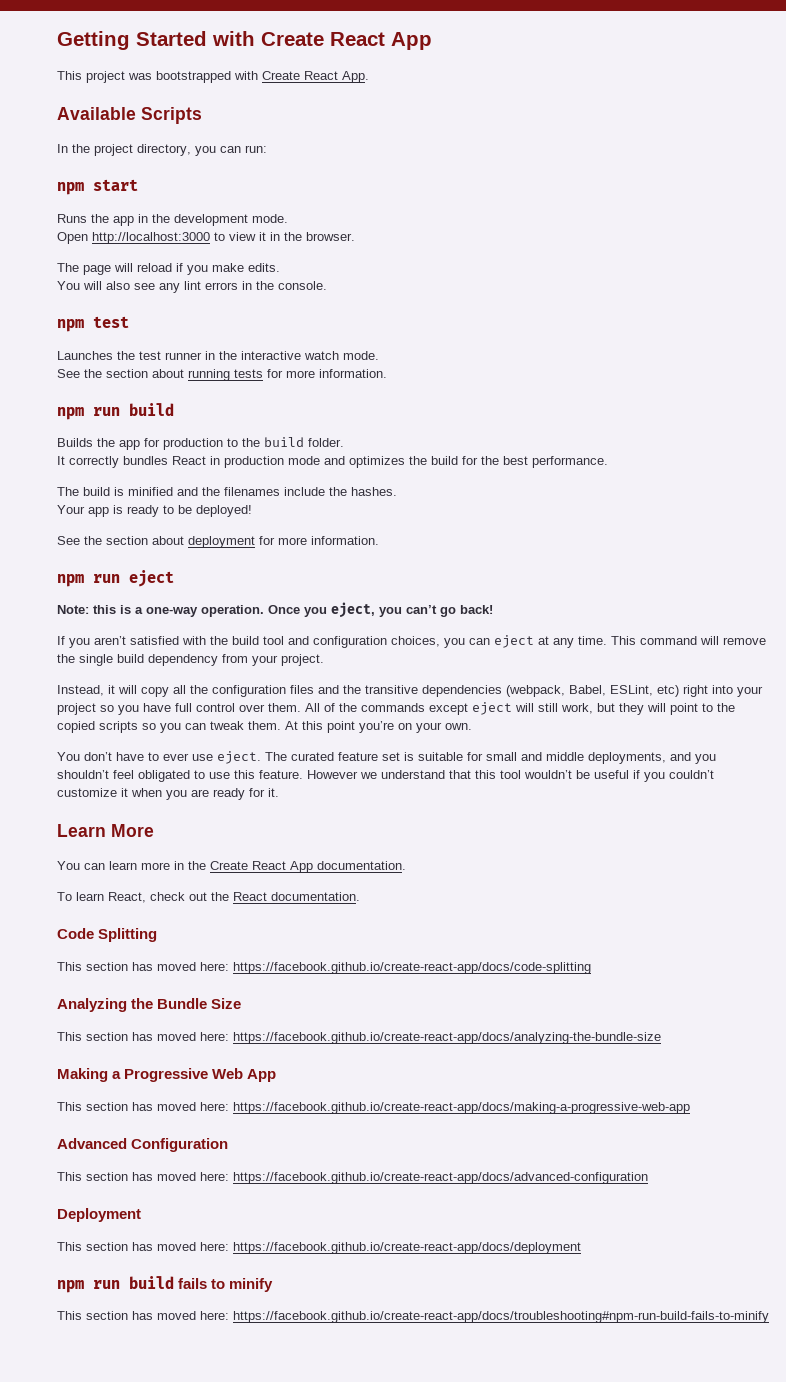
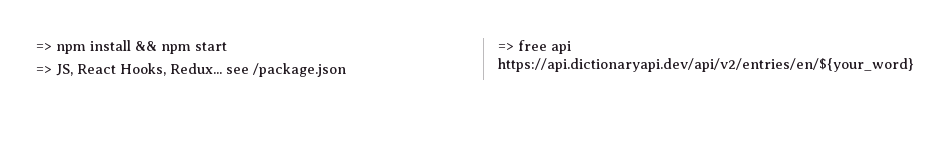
[57,31,432,50] [57,71,369,83] [57,107,202,124] [57,144,267,156] [57,179,138,195] [57,214,288,226] [57,232,355,244] [57,263,280,275] [57,281,327,293] [57,316,129,332] [57,351,379,360] [57,369,387,381] [57,403,174,420] [57,437,344,450] [57,456,608,468] [57,487,397,496] [57,505,252,517] [57,536,379,548] [57,570,174,587] [57,602,493,618] [57,635,766,648] [57,654,324,666] [57,685,763,697] [57,702,735,715] [57,721,472,733] [57,751,716,764] [57,770,714,782] [57,788,279,800] [57,824,154,837] [57,861,406,873] [57,892,360,903] [57,928,158,942] [57,962,591,974] [57,998,242,1012] [57,1032,661,1044] [57,1068,277,1082] [57,1102,690,1114] [57,1138,229,1152] [57,1172,648,1184] [57,1208,141,1222] [57,1242,581,1254] [57,1276,274,1293] [57,1311,769,1323] Getting Started with Create React App // This project was bootstrapped with Create React App. // Available Scripts // In the project directory, you can run: // npm start // Runs the app in the development mode. // Open http://localhost:3000 to view it in the browser. // The page will reload if you make edits. // You will also see any lint errors in the console. // npm test // Launches the test runner in the interactive watch mode. // See the section about running tests for more information. // npm run build // Builds the app for production to the build folder. // It correctly bundles React in production mode and optimizes the build for the best performance. // The build is minified and the filenames include the hashes. // Your app is ready to be deployed! // See the section about deployment for more information. // npm run eject // Note: this is a one-way operation. Once you eject, you can’t go back! // If you aren’t satisfied with the build tool and configuration choices, you can eject at any time. This command will remove the single build dependency from your project. // Instead, it will copy all the configuration files and the transitive dependencies (webpack, Babel, ESLint, etc) right into your project so you have full control over them. All of the commands except eject will still work, but they will point to the copied scripts so you can tweak them. At this point you’re on your own. // You don’t have to ever use eject. The curated feature set is suitable for small and middle deployments, and you shouldn’t feel obligated to use this feature. However we understand that this tool wouldn’t be useful if you couldn’t customize it when you are ready for it. // Learn More // You can learn more in the Create React App documentation. // To learn React, check out the React documentation. // Code Splitting // This section has moved here: https://facebook.github.io/create-react-app/docs/code-splitting // Analyzing the Bundle Size // This section has moved here: https://facebook.github.io/create-react-app/docs/analyzing-the-bundle-size // Making a Progressive Web App // This section has moved here: https://facebook.github.io/create-react-app/docs/making-a-progressive-web-app // Advanced Configuration // This section has moved here: https://facebook.github.io/create-react-app/docs/advanced-configuration // Deployment // This section has moved here: https://facebook.github.io/create-react-app/docs/deployment // npm run build fails to minify // This section has moved here: https://facebook.github.io/create-react-app/docs/troubleshooting#npm-run-build-fails-to-minify -> [36,40,227,54] [36,63,346,77] [498,40,571,54] [498,58,914,72] => npm install && npm start // => JS, React Hooks, Redux... see /package.json // => free api https://api.dictionaryapi.dev/api/v2/entries/en/${your_word}

